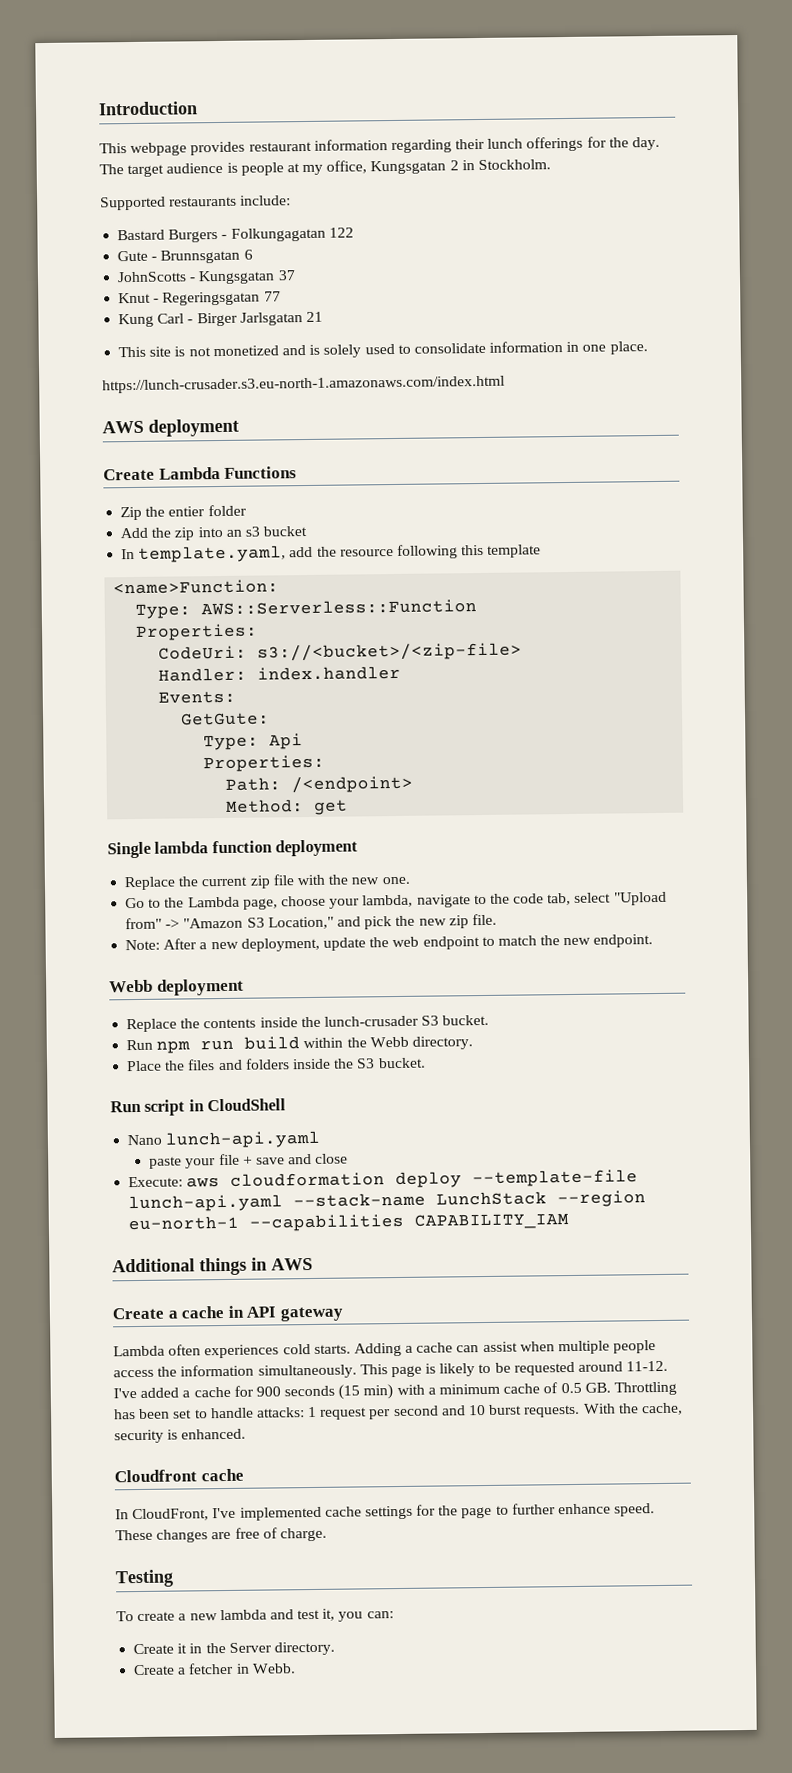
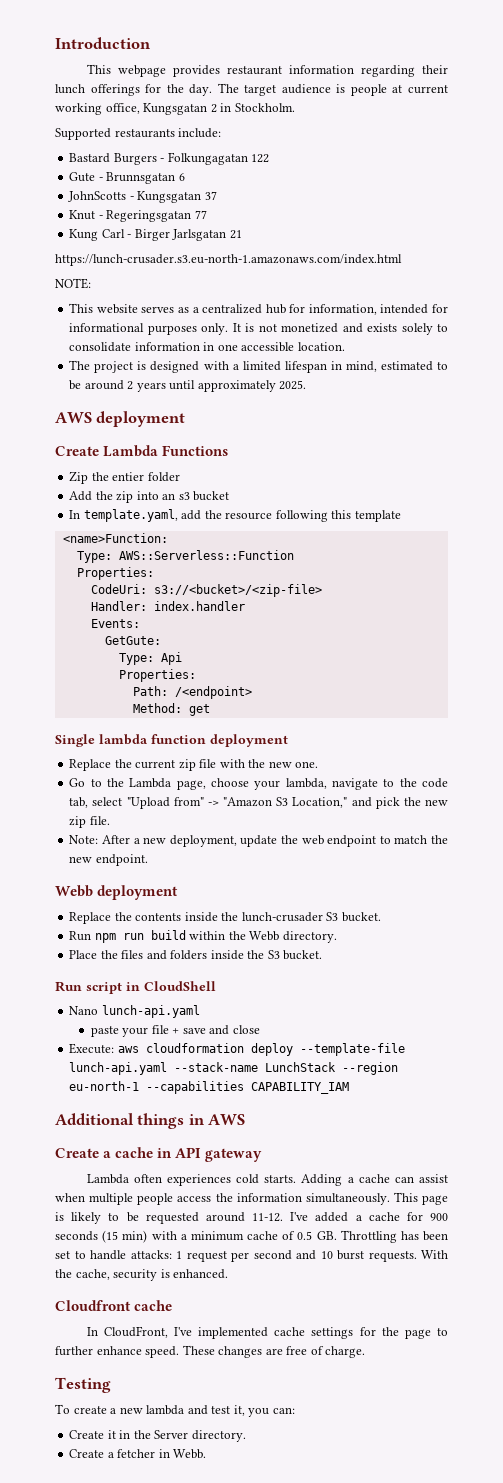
[302,164,324,176] my -> [408,85,448,94] [55,103,102,115] current working
[118,346,172,358] // This site -> [55,254,402,266] [55,278,91,289] [69,303,448,315] [69,323,241,335] // https://lunch-crusader.s3.eu-north-1.amazonaws.com/index.html // NOTE: // This website serves as a centralized hub for information, intended for informational purposes only. It
[309,343,395,358] is solely used -> [367,323,433,335] exists solely
[609,341,648,355] [102,375,505,394] place. // https://lunch-crusader.s3.eu-north-1.amazonaws.com/index.html -> [241,342,345,352] [69,360,448,373] [69,380,307,392] accessible location. // The project is designed with a limited lifespan in mind, estimated to be around 2 years until approximately 2025.

